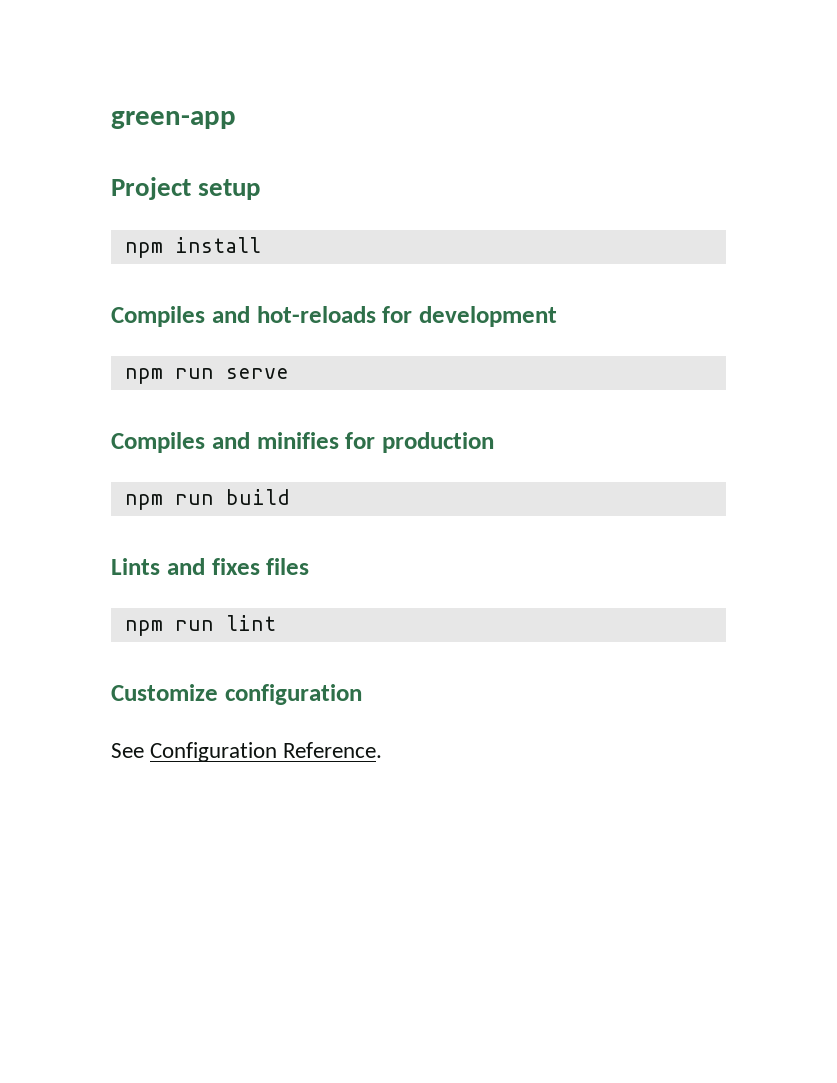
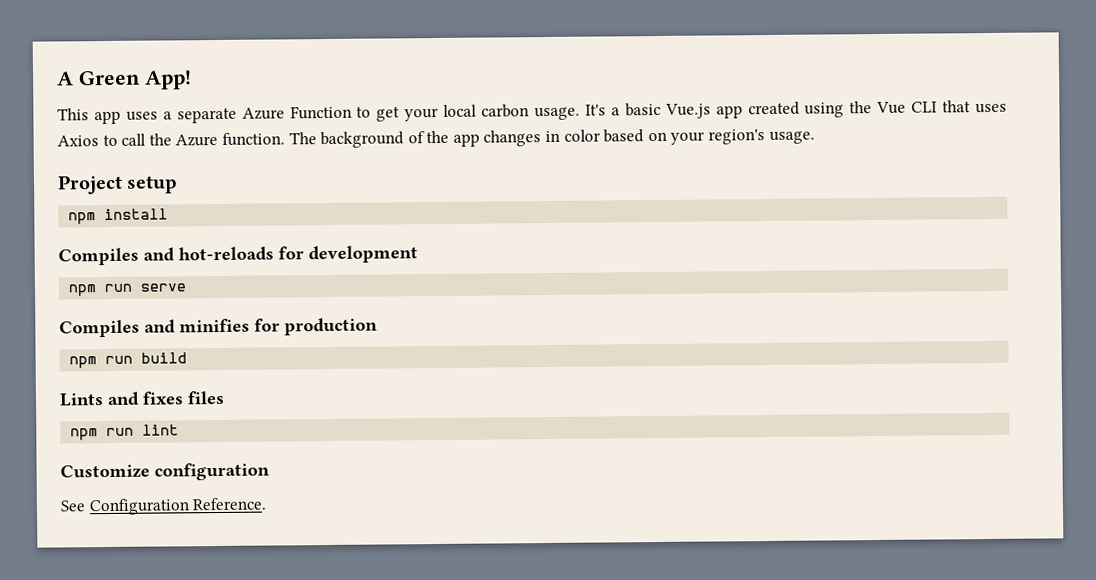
[111,111,236,129] green-app -> [56,70,192,90] [57,100,1007,125] [57,129,815,149] A Green App! // This app uses a separate Azure Function to get your local carbon usage. It's a basic Vue.js app created using the Vue CLI that uses Axios to call the Azure function. The background of the app changes in color based on your region's usage.

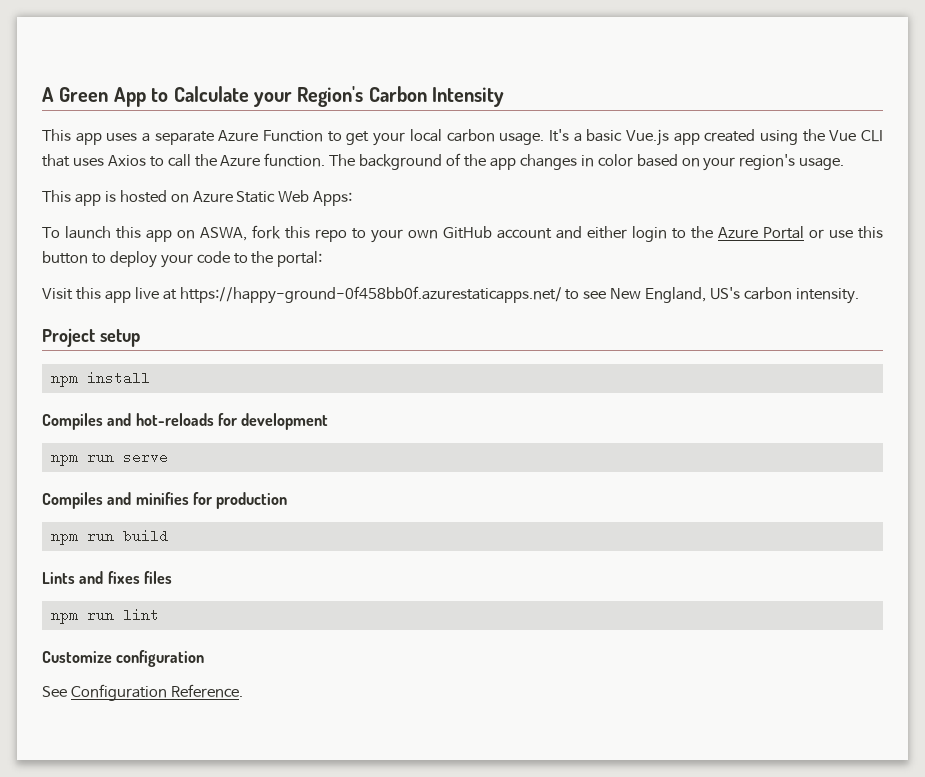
[143,70,192,90] App! -> [113,86,505,107] App to Calculate your Region's Carbon Intensity
(815, 137) none -> [42,190,353,206] [42,225,884,243] [42,251,323,268] [42,286,859,304] // This app is hosted on Azure Static Web Apps: // To launch this app on ASWA, fork this repo to your own GitHub account and either login to the Azure Portal or use this button to deploy your code to the portal: // Visit this app live at https://happy-ground-0f458bb0f.azurestaticapps.net/ to see New England, US's carbon intensity.

